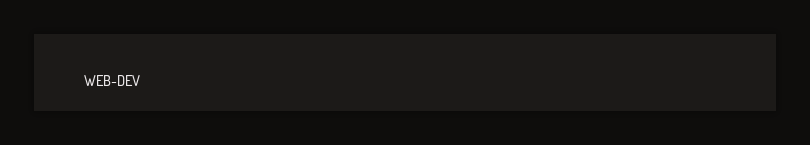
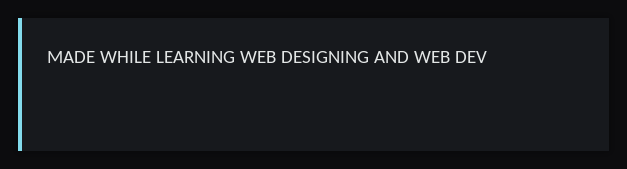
[84,75,140,86] WEB-DEV -> [47,51,487,63] MADE WHILE LEARNING WEB DESIGNING AND WEB DEV

